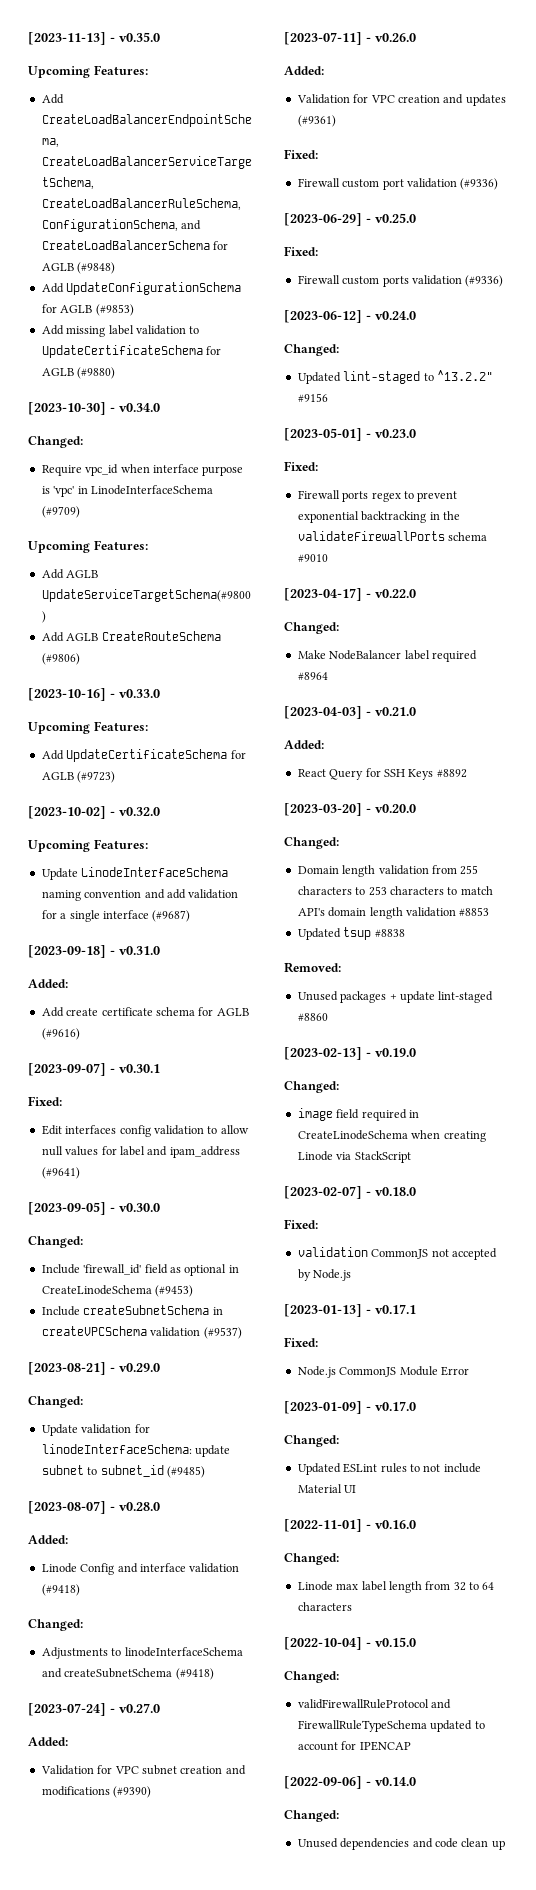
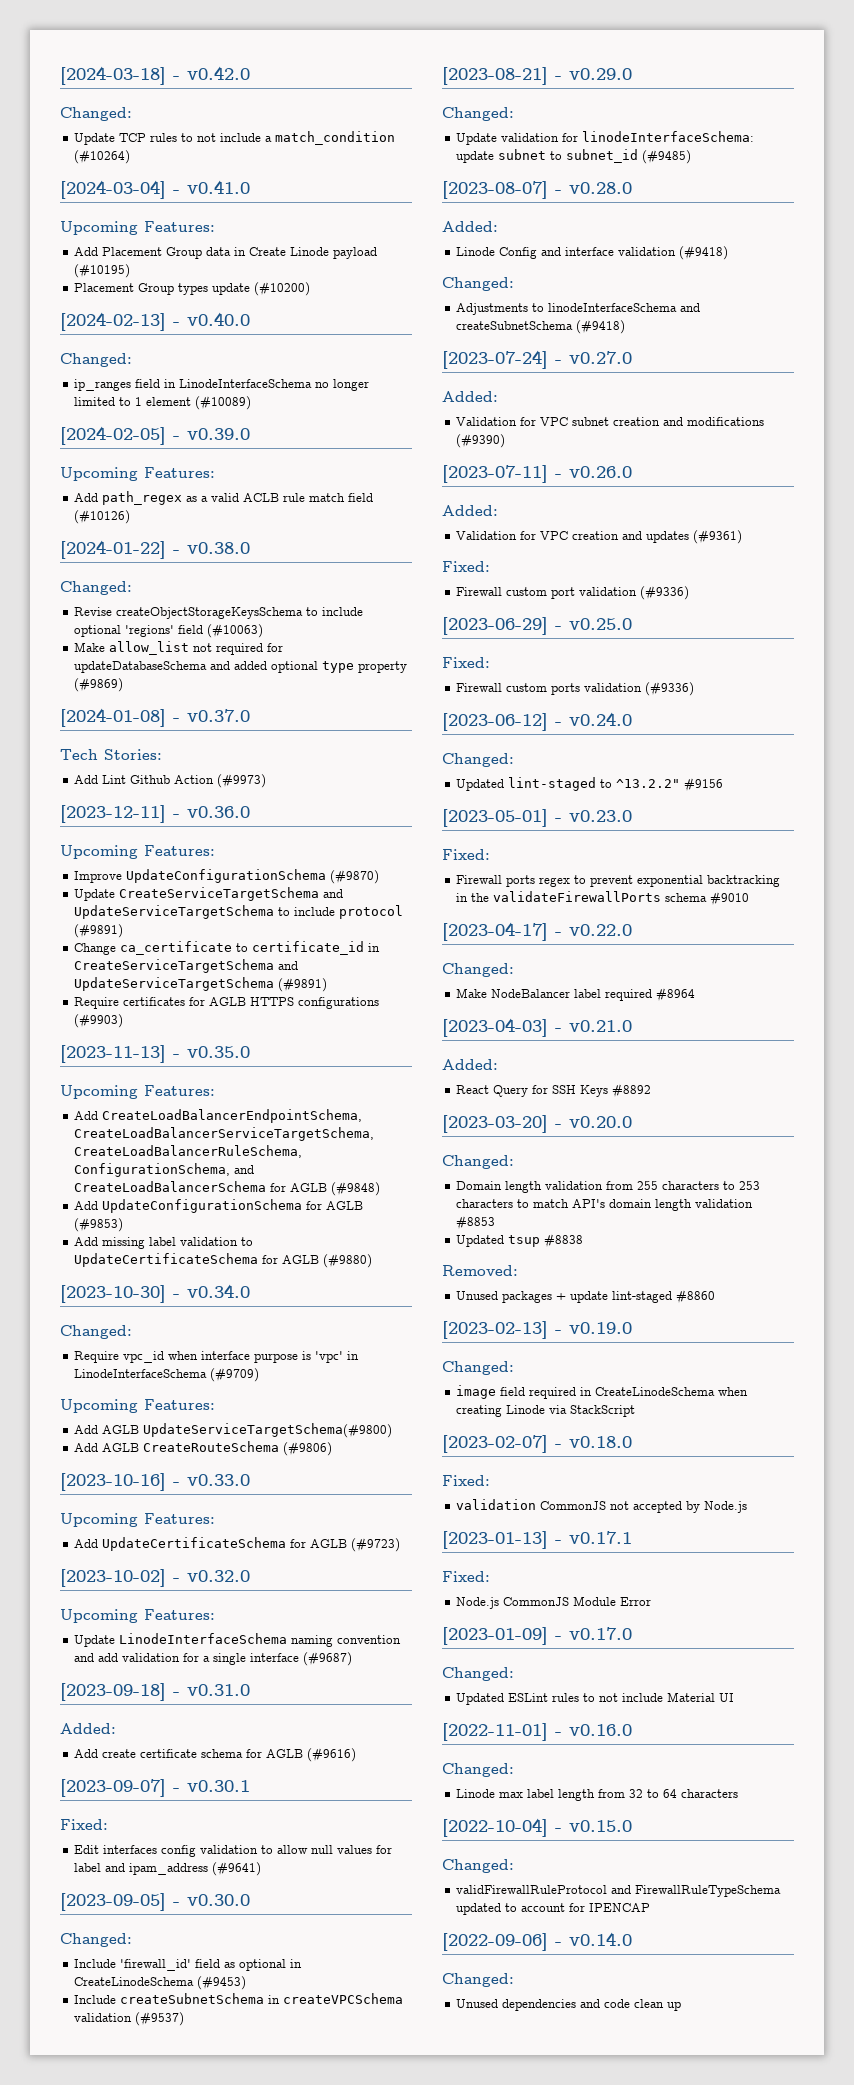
(28, 38) none -> [60,66,250,85] [60,107,132,121] [74,131,396,145] [74,150,131,164] [60,180,250,199] [60,221,215,235] [74,247,378,259] [74,264,131,278] [74,282,311,296] [60,312,250,331] [60,353,132,367] [74,379,370,391] [74,396,252,410] [60,426,250,445] [60,467,215,481] [74,491,374,505] [74,510,131,524] [60,540,250,559] [60,581,132,595] [74,607,364,619] [74,624,264,638] [74,641,284,655] [74,661,408,673] [74,678,124,692] [60,708,250,727] [60,749,162,760] [74,774,267,788] [60,805,250,823] [60,845,215,859] [74,869,380,884] [74,887,344,901] [74,905,404,919] [74,924,124,938] [74,941,381,955] [74,959,299,973] [74,977,328,992] [74,997,380,1009] [74,1014,124,1028] [2024-03-18] - v0.42.0 // Changed: // Update TCP rules to not include a match_condition (#10264) // [2024-03-04] - v0.41.0 // Upcoming Features: // Add Placement Group data in Create Linode payload (#10195) // Placement Group types update (#10200) // [2024-02-13] - v0.40.0 // Changed: // ip_ranges field in LinodeInterfaceSchema no longer limited to 1 element (#10089) // [2024-02-05] - v0.39.0 // Upcoming Features: // Add path_regex as a valid ACLB rule match field (#10126) // [2024-01-22] - v0.38.0 // Changed: // Revise createObjectStorageKeysSchema to include optional 'regions' field (#10063) // Make allow_list not required for updateDatabaseSchema and added optional type property (#9869) // [2024-01-08] - v0.37.0 // Tech Stories: // Add Lint Github Action (#9973) // [2023-12-11] - v0.36.0 // Upcoming Features: // Improve UpdateConfigurationSchema (#9870) // Update CreateServiceTargetSchema and UpdateServiceTargetSchema to include protocol (#9891) // Change ca_certificate to certificate_id in CreateServiceTargetSchema and UpdateServiceTargetSchema (#9891) // Require certificates for AGLB HTTPS configurations (#9903) //

